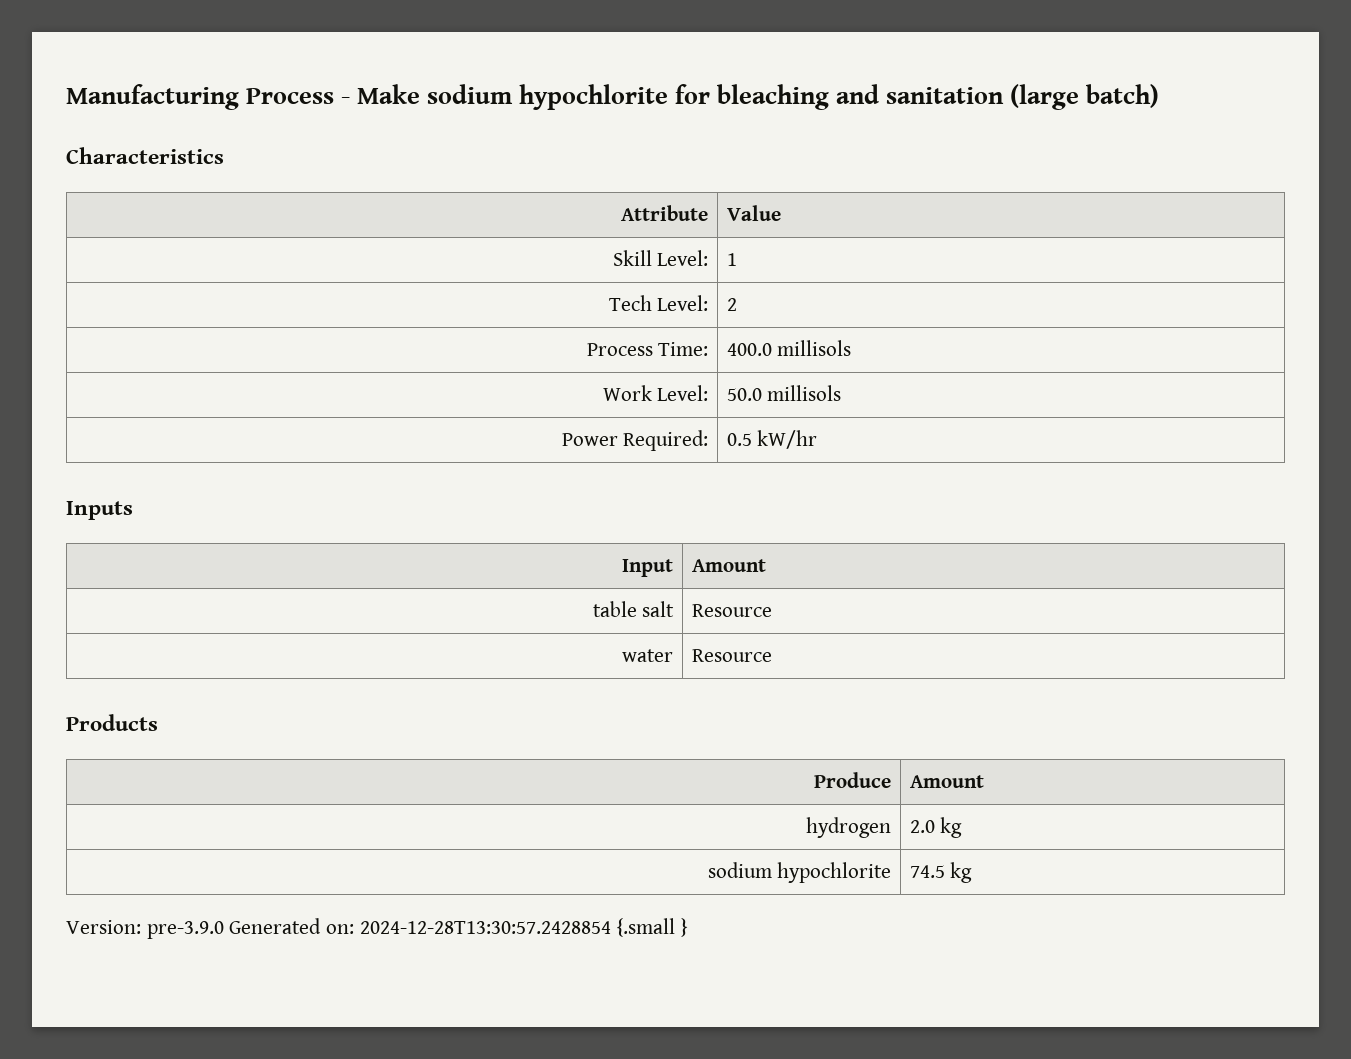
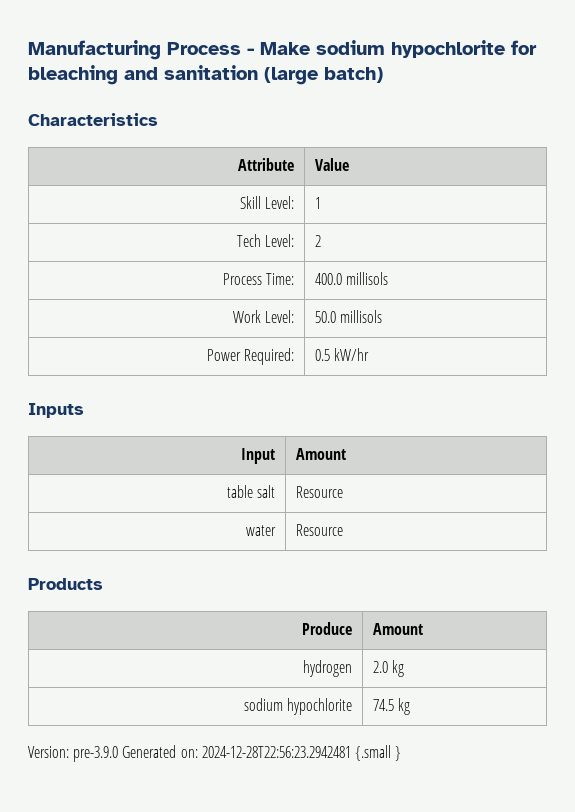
[359,921,611,934] 2024-12-28T13:30:57.2428854 -> [201,746,351,758] 2024-12-28T22:56:23.2942481

